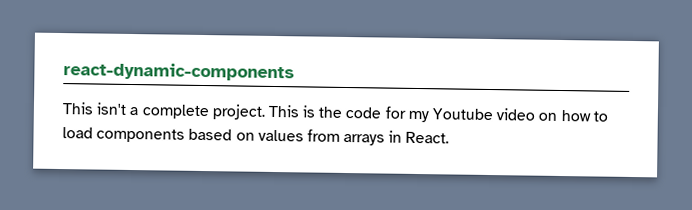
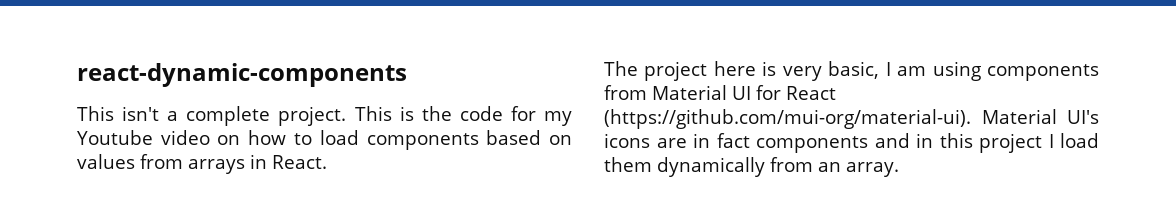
(450, 137) none -> [604,61,1099,81] [604,85,836,100] [604,109,1099,129] [604,133,1099,153] [604,157,899,177] // The project here is very basic, I am using components from Material UI for React (https://github.com/mui-org/material-ui). Material UI's icons are in fact components and in this project I load them dynamically from an array.

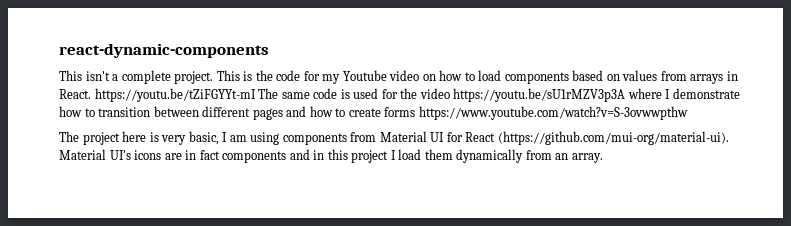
(327, 162) none -> [94,88,740,102] [59,106,688,120] https://youtu.be/tZiFGYYt-mI The same code is used for the video https://youtu.be/sU1rMZV3p3A where I demonstrate how to transition between different pages and how to create forms https://www.youtube.com/watch?v=S-3ovwwpthw

